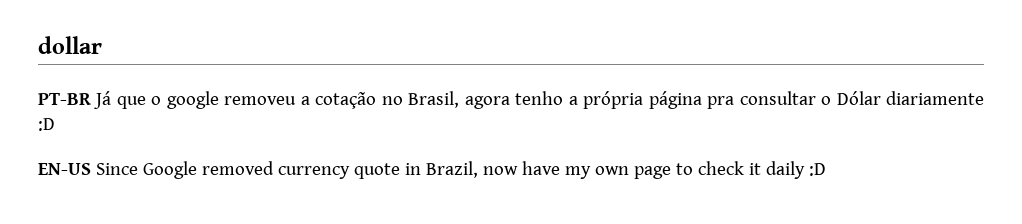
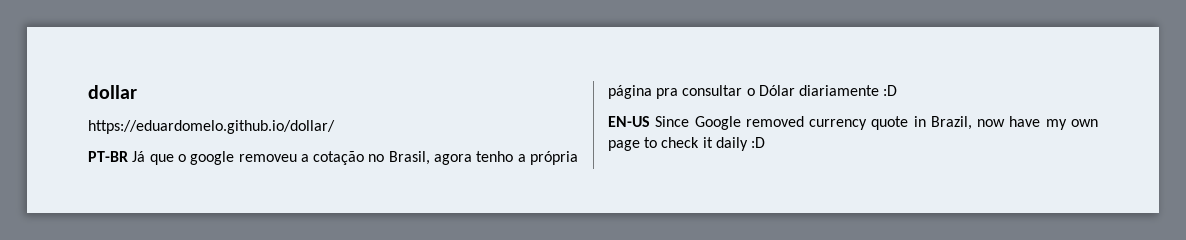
(102, 45) none -> [88,120,335,134] // https://eduardomelo.github.io/dollar/

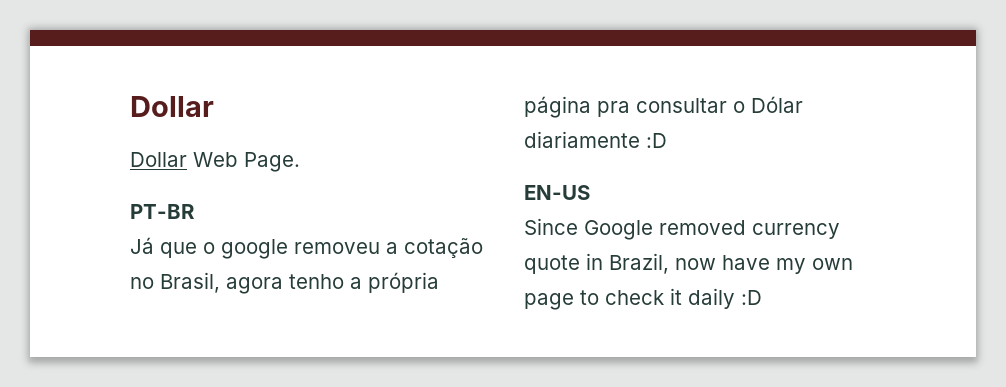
[88,85,137,99] [88,120,335,134] dollar // https://eduardomelo.github.io/dollar/ -> [130,96,214,117] [130,152,300,172] Dollar // Dollar Web Page.
(128, 156) none -> (195, 211) //
(650, 121) none -> (590, 192) //

